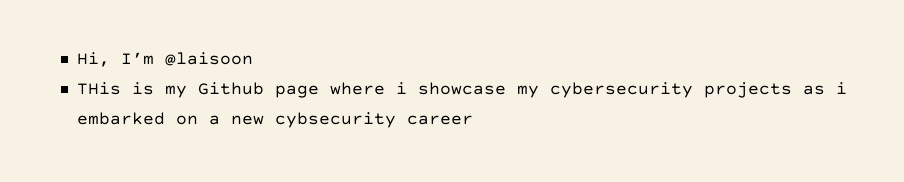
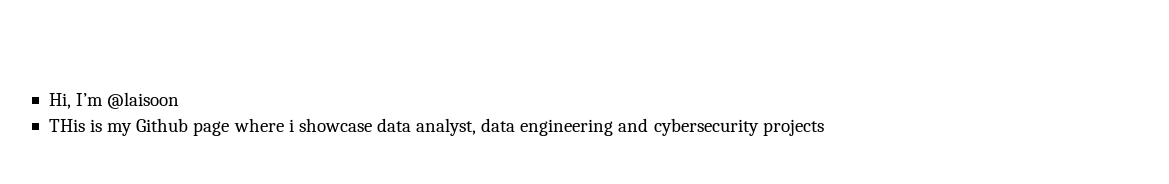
[516,82,847,98] [76,112,473,128] my cybersecurity projects as i embarked on a new cybsecurity career -> [376,118,824,136] data analyst, data engineering and cybersecurity projects

